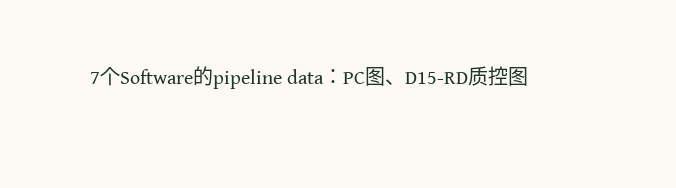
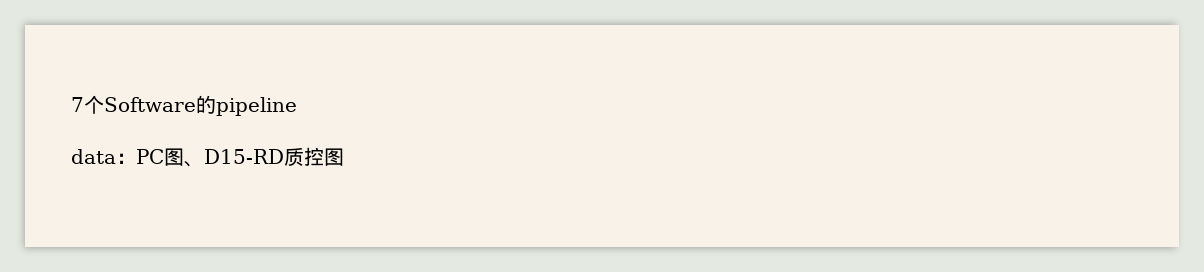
(282, 79) none -> (297, 106) //

